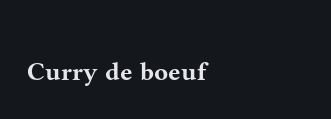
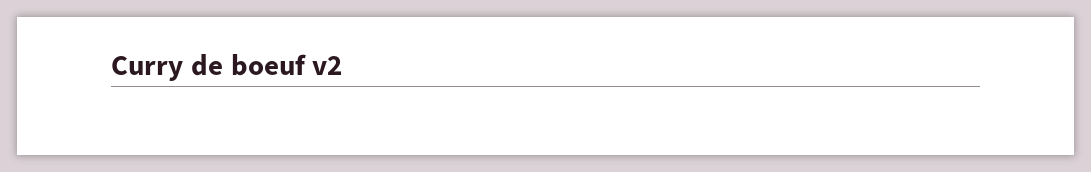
(210, 71) none -> [312,56,343,75] v2

